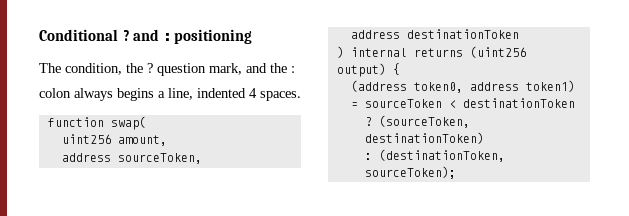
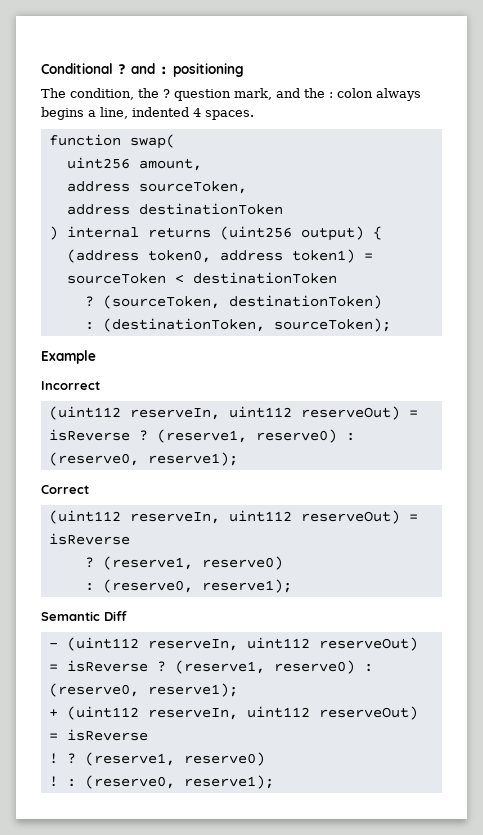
(456, 172) none -> [41,350,96,364] [41,381,100,390] [48,406,418,420] [48,429,355,443] [48,452,238,466] [41,485,89,494] [48,510,418,524] [48,533,130,545] [84,556,283,570] [84,579,292,593] [41,611,127,621] [48,637,418,651] [48,660,373,674] [48,683,238,697] [48,706,418,720] [48,729,148,741] [48,752,265,766] [48,775,274,789] // Example // Incorrect // (uint112 reserveIn, uint112 reserveOut) = isReverse ? (reserve1, reserve0) : (reserve0, reserve1); // Correct // (uint112 reserveIn, uint112 reserveOut) = isReverse // ? (reserve1, reserve0) // : (reserve0, reserve1); // Semantic Diff // - (uint112 reserveIn, uint112 reserveOut) = isReverse ? (reserve1, reserve0) : (reserve0, reserve1); // + (uint112 reserveIn, uint112 reserveOut) = isReverse // ! ? (reserve1, reserve0) // ! : (reserve0, reserve1);

